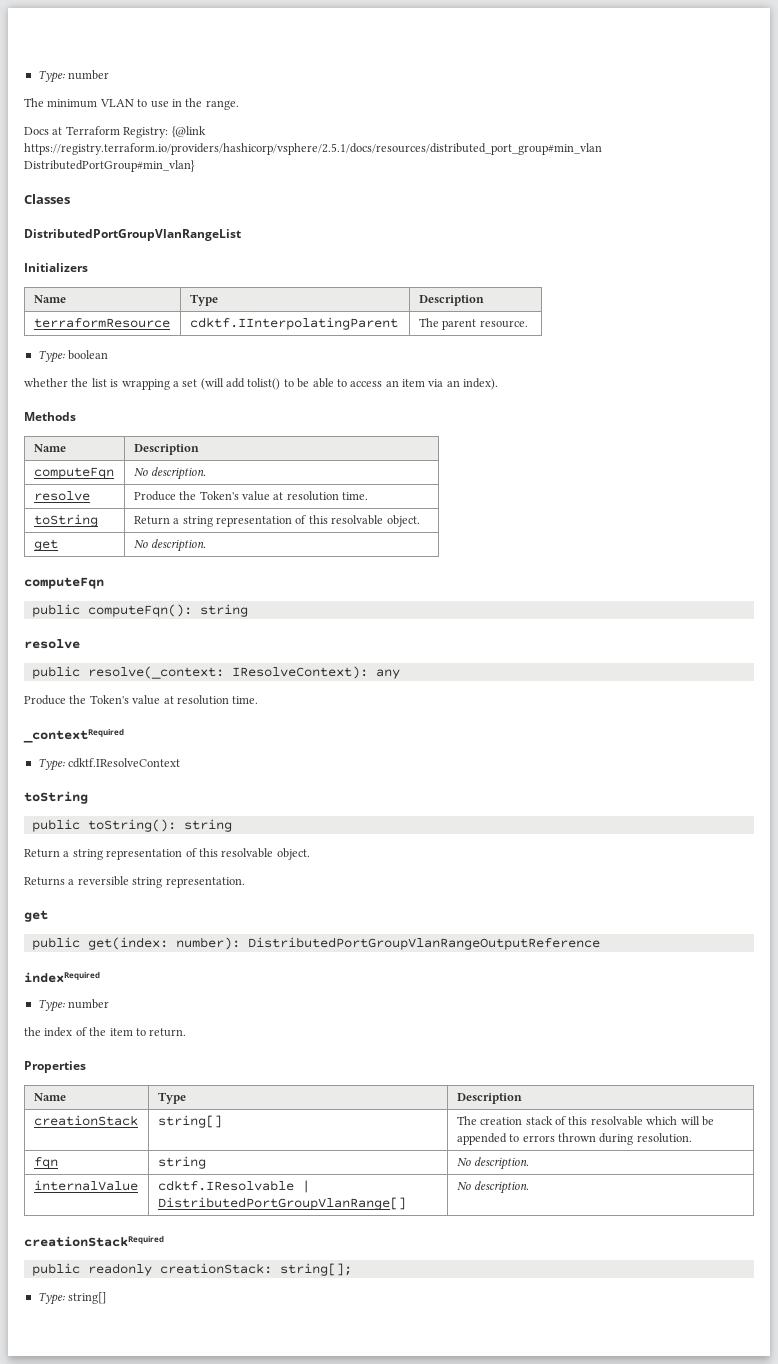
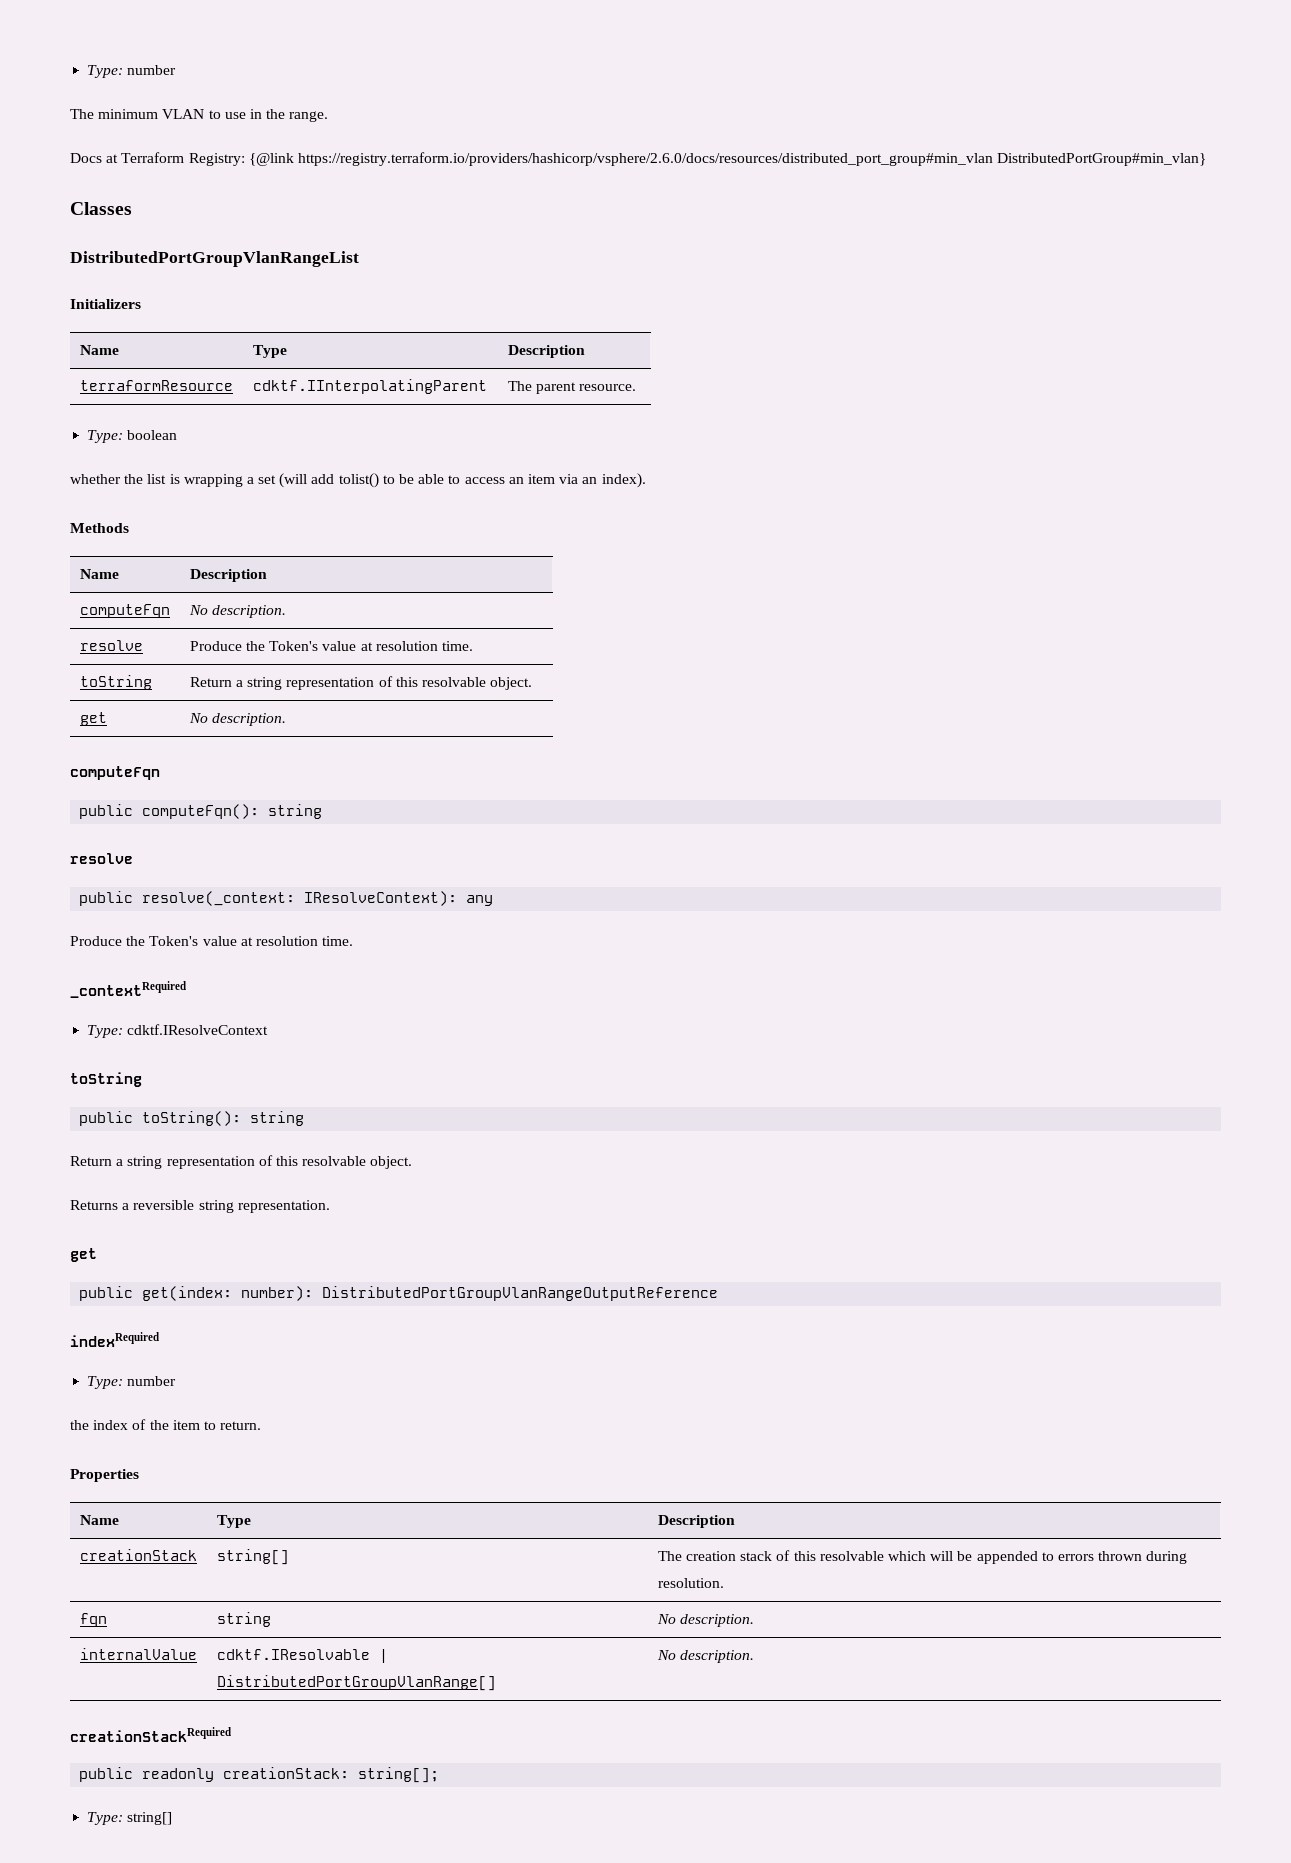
[24,143,602,155] https://registry.terraform.io/providers/hashicorp/vsphere/2.5.1/docs/resources/distributed_port_group#min_vlan -> [297,152,993,166] https://registry.terraform.io/providers/hashicorp/vsphere/2.6.0/docs/resources/distributed_port_group#min_vlan

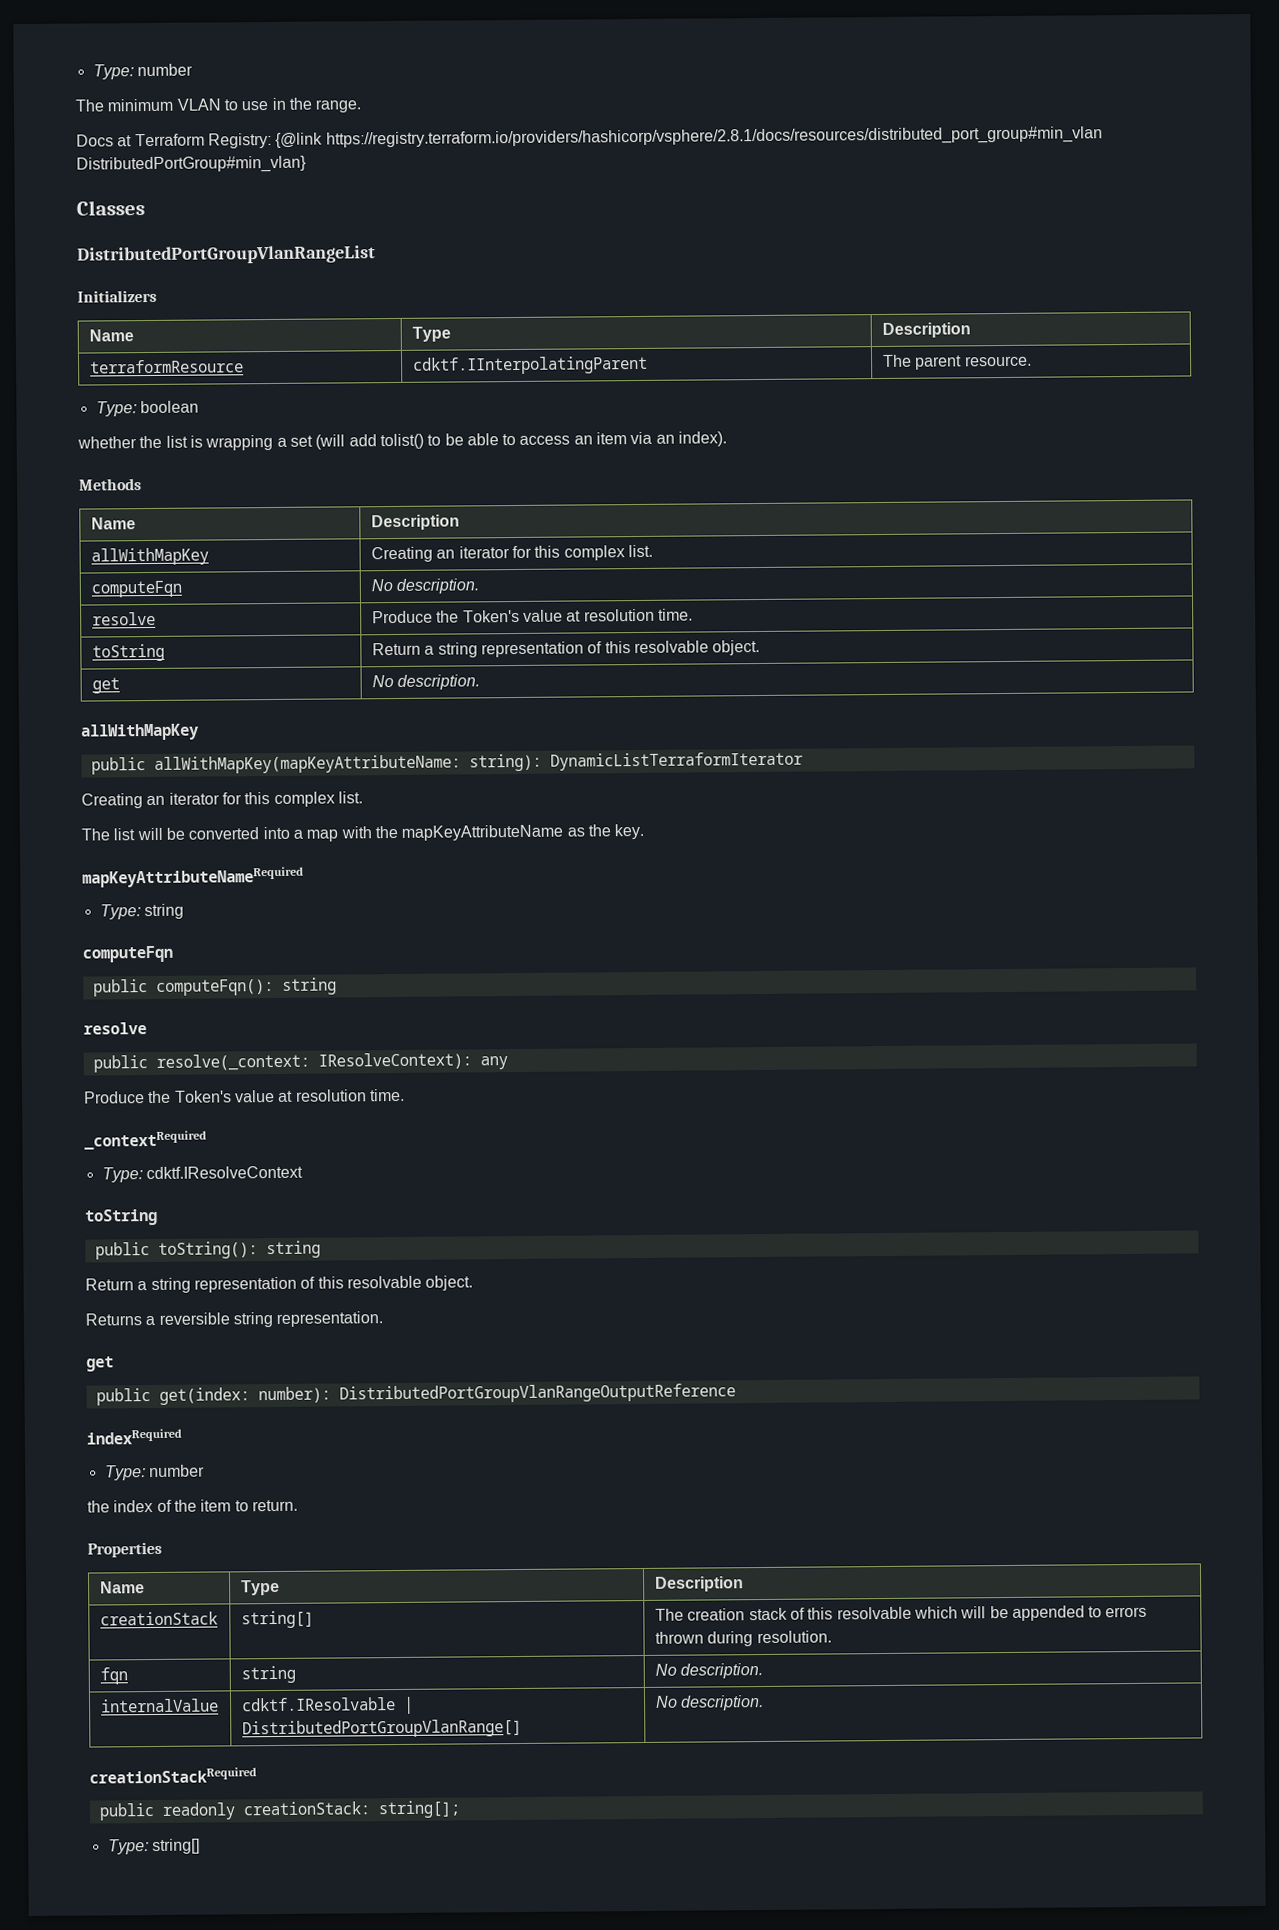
[297,152,993,166] https://registry.terraform.io/providers/hashicorp/vsphere/2.6.0/docs/resources/distributed_port_group#min_vlan -> [325,126,1103,149] https://registry.terraform.io/providers/hashicorp/vsphere/2.8.1/docs/resources/distributed_port_group#min_vlan
(267, 575) none -> [90,547,209,566] [370,544,653,563] // allWithMapKey | Creating an iterator for this complex list.
(287, 719) none -> [81,723,199,741] [90,751,803,775] [81,791,363,809] [81,823,645,842] [82,866,304,888] [99,903,184,920] // allWithMapKey // public allWithMapKey(mapKeyAttributeName: string): DynamicListTerraformIterator // Creating an iterator for this complex list. // The list will be converted into a map with the mapKeyAttributeName as the key. // mapKeyAttributeNameRequired // Type: string

